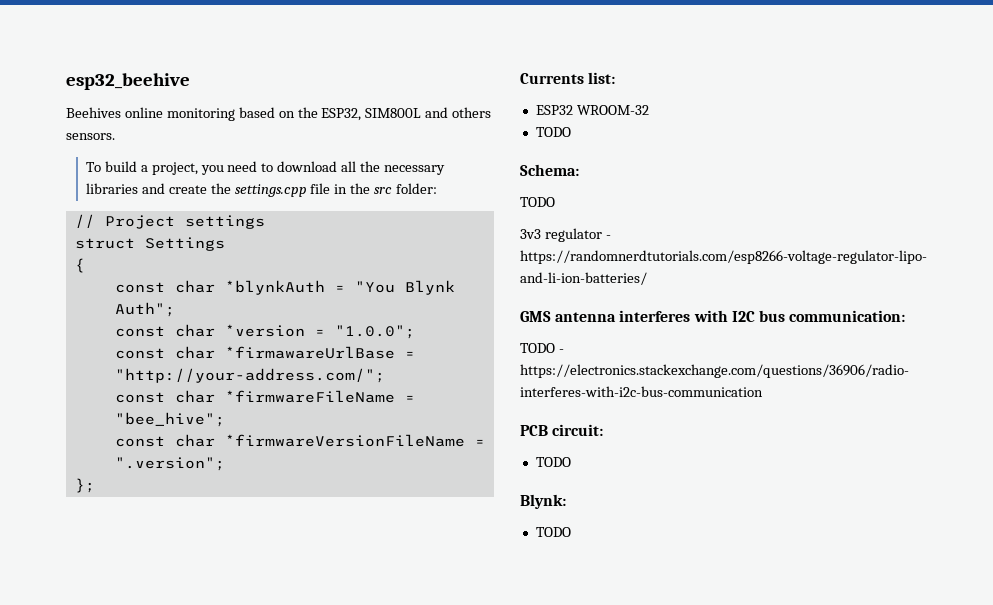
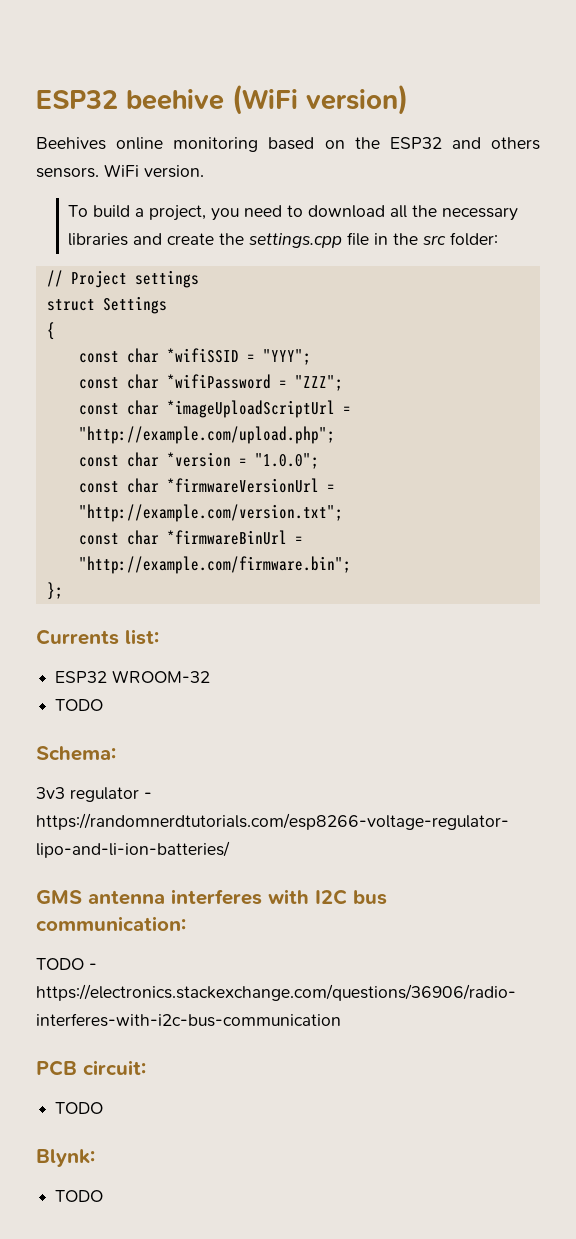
[66,73,190,90] esp32_beehive -> [36,84,408,115] ESP32 beehive (WiFi version)
[321,108,422,121] ESP32, SIM800L -> [389,137,442,149] ESP32
(115, 136) none -> [104,164,204,178] WiFi version.
[224,280,455,295] [114,302,175,317] *blynkAuth = "You Blynk Auth"; -> [166,348,311,365] [78,374,343,391] [78,400,351,418] [78,426,335,444] *wifiSSID = "YYY"; // const char *wifiPassword = "ZZZ"; // const char *imageUploadScriptUrl = "http://example.com/upload.php";
[224,346,415,359] [114,368,385,383] [114,390,415,403] [114,412,225,427] [114,434,485,447] [114,457,225,471] *firmawareUrlBase = "http://your-address.com/"; // const char *firmwareFileName = "bee_hive"; // const char *firmwareVersionFileName = ".version"; -> [166,478,335,493] [78,504,343,522] [78,530,303,545] [78,556,351,574] *firmwareVersionUrl = "http://example.com/version.txt"; // const char *firmwareBinUrl = "http://example.com/firmware.bin";
[520,197,555,207] // TODO -> (116, 753) none

